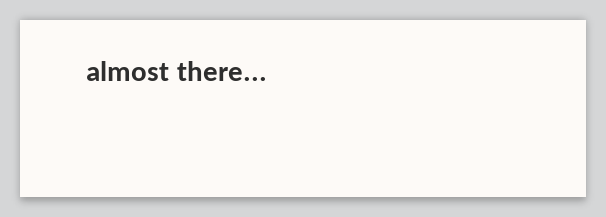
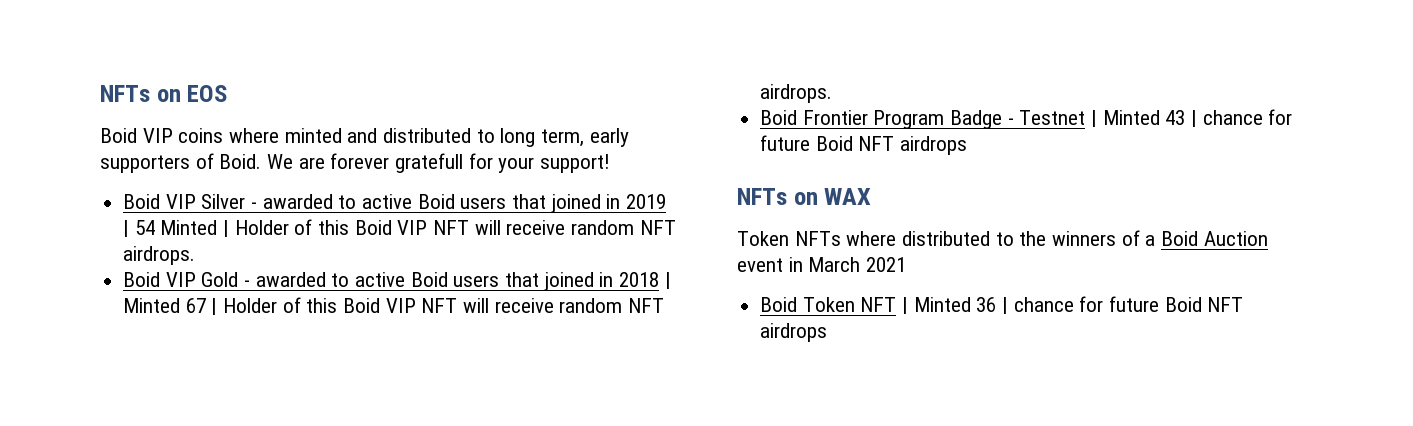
[86,61,267,81] almost there... -> [100,85,228,102] [100,128,629,147] [100,153,611,173] [123,194,667,213] [123,219,676,237] [123,246,196,265] [123,272,671,291] [123,297,665,315] [760,84,833,103] [760,109,1293,129] [760,135,968,155] [737,188,872,205] [737,230,1268,246] [737,257,907,272] [760,296,1244,314] [760,323,828,342] NFTs on EOS // Boid VIP coins where minted and distributed to long term, early supporters of Boid. We are forever gratefull for your support! // Boid VIP Silver - awarded to active Boid users that joined in 2019 | 54 Minted | Holder of this Boid VIP NFT will receive random NFT airdrops. // Boid VIP Gold - awarded to active Boid users that joined in 2018 | Minted 67 | Holder of this Boid VIP NFT will receive random NFT airdrops. // Boid Frontier Program Badge - Testnet | Minted 43 | chance for future Boid NFT airdrops // NFTs on WAX // Token NFTs where distributed to the winners of a Boid Auction event in March 2021 // Boid Token NFT | Minted 36 | chance for future Boid NFT airdrops

